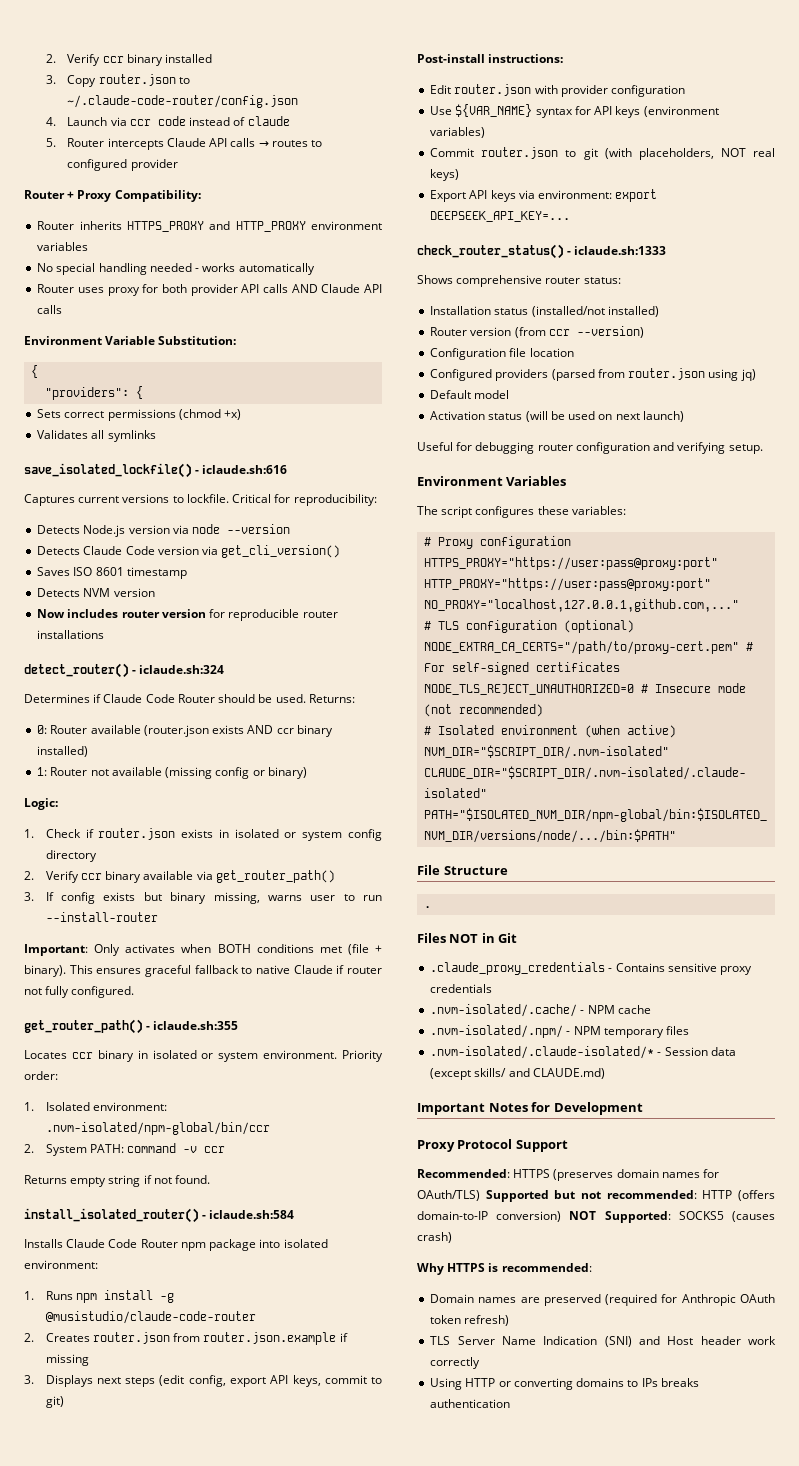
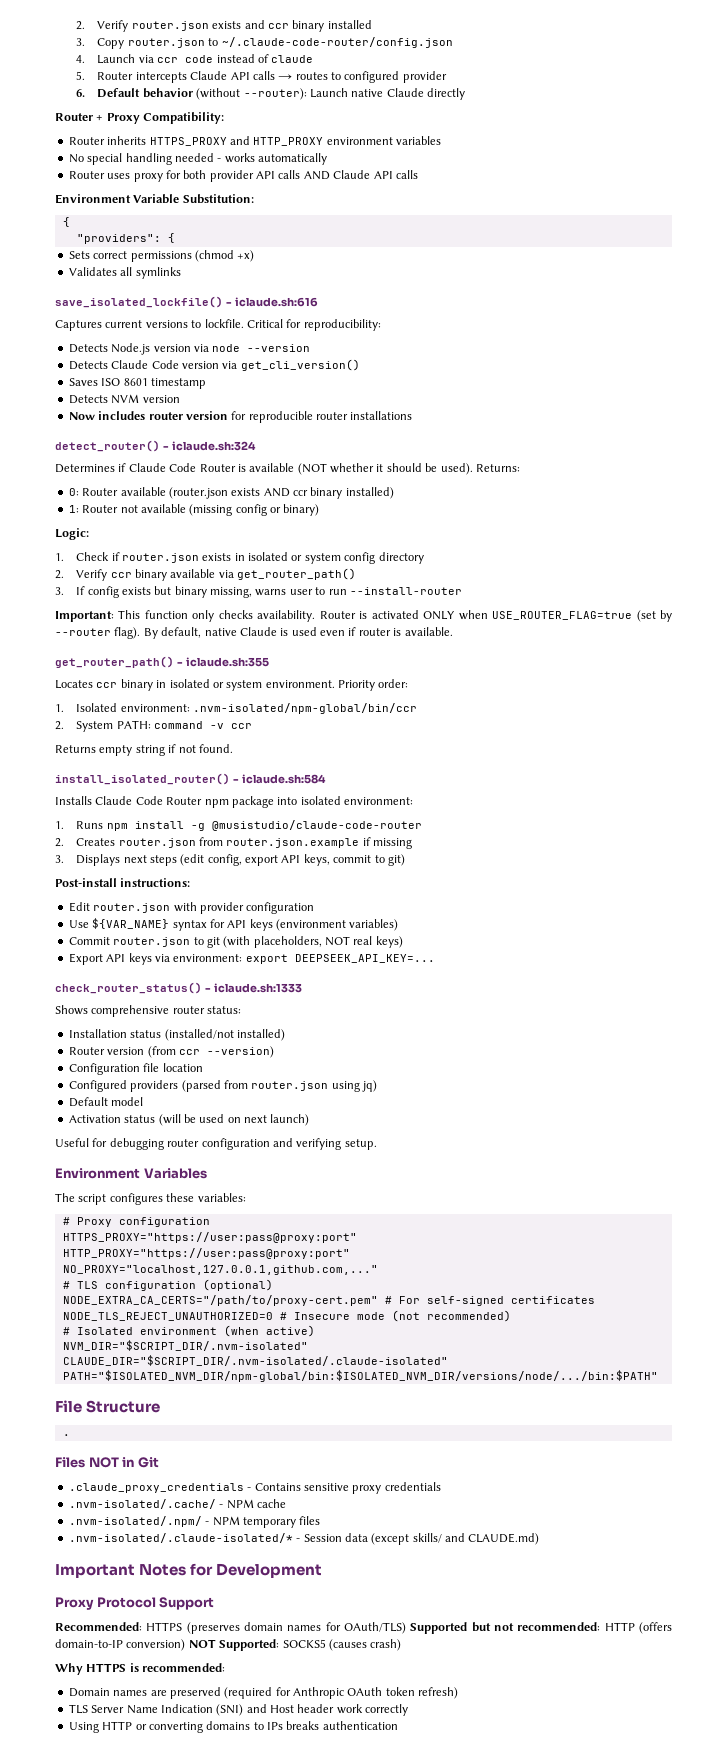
[45,54,101,66] 2. Verify -> [76,20,265,32] 2. Verify router.json exists and
(178, 165) none -> [76,88,466,100] // 6. Default behavior (without --router): Launch native Claude directly
(215, 698) none -> [237,463,384,475] is available (NOT whether it
[275,694,306,703] used. -> [440,463,473,475] used).
[94,944,382,956] [24,965,382,977] [24,986,135,998] Only activates when BOTH conditions met (file + binary). This ensures graceful fallback to native Claude if router not fully configured. -> [118,610,672,622] [55,627,453,639] This function only checks availability. Router is activated ONLY when USE_ROUTER_FLAG=true (set by --router flag). By default, native Claude is used even if router is available.

